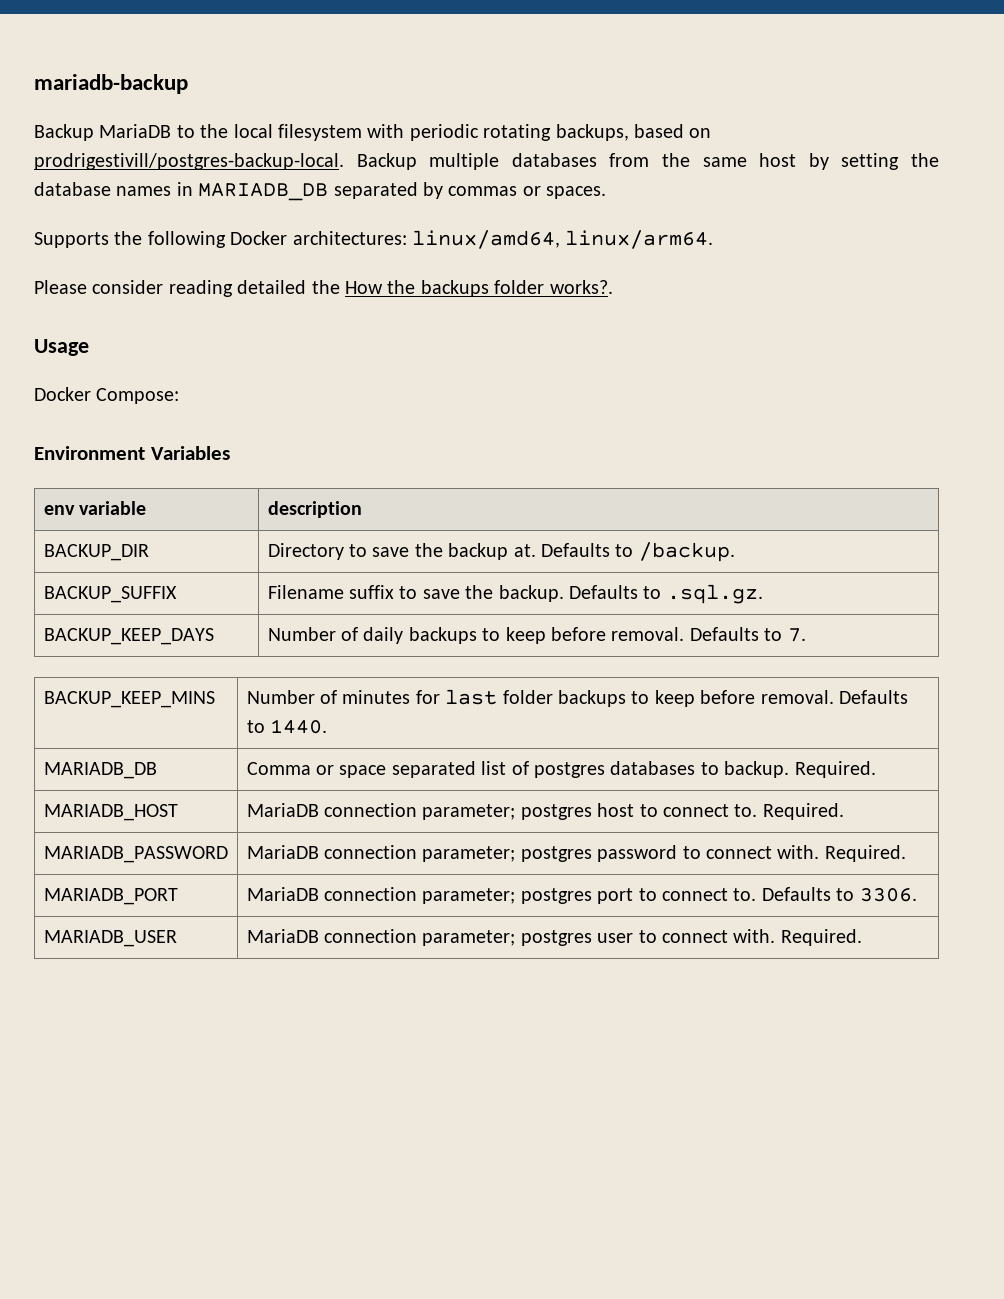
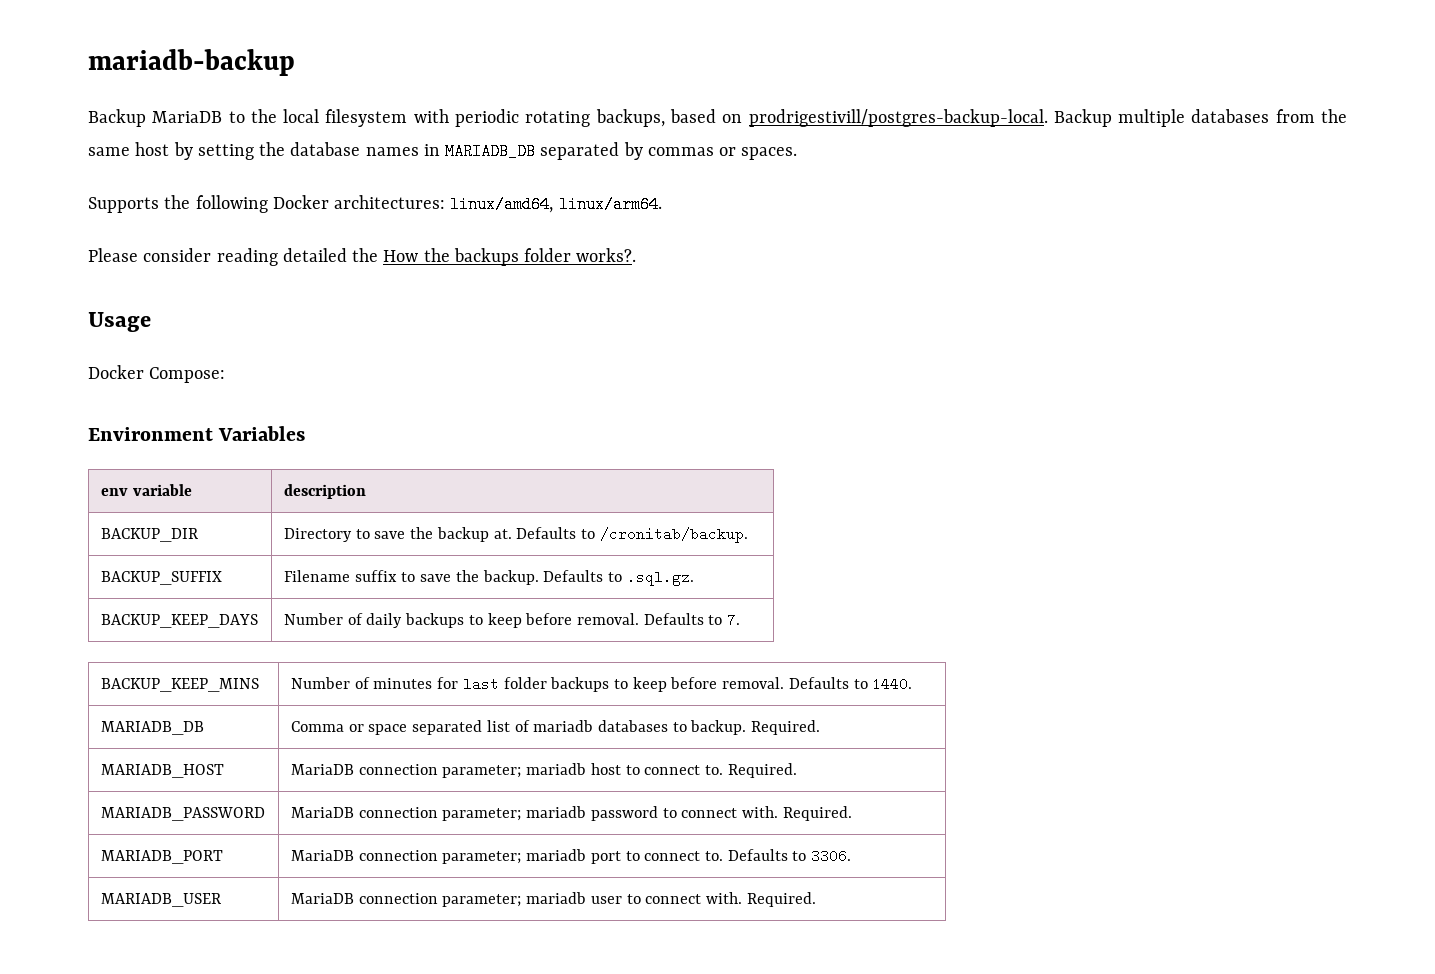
[638,542,735,562] /backup. -> [599,527,748,543] /cronitab/backup.
[533,762,605,778] postgres -> [533,720,594,732] mariadb
[520,804,592,820] postgres -> [526,763,587,775] mariadb
[520,846,592,862] postgres -> [526,806,587,818] mariadb
[520,888,592,904] postgres -> [526,849,587,861] mariadb
[520,930,592,946] postgres -> [526,892,587,904] mariadb

